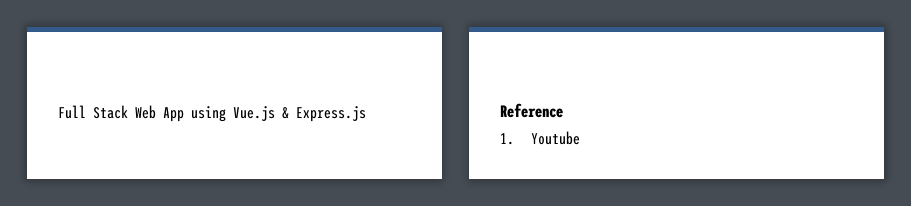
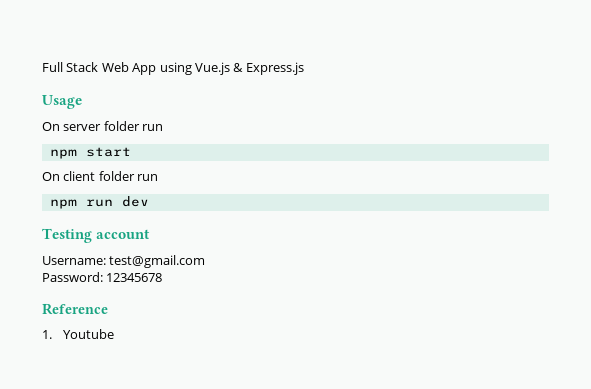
(366, 114) none -> [42,95,82,109] [42,121,164,131] [49,147,131,159] [42,171,159,181] [49,196,149,209] [42,228,151,243] [42,255,206,268] [42,272,163,282] // Usage // On server folder run // npm start // On client folder run // npm run dev // Testing account // Username: test@gmail.com // Password: 12345678

